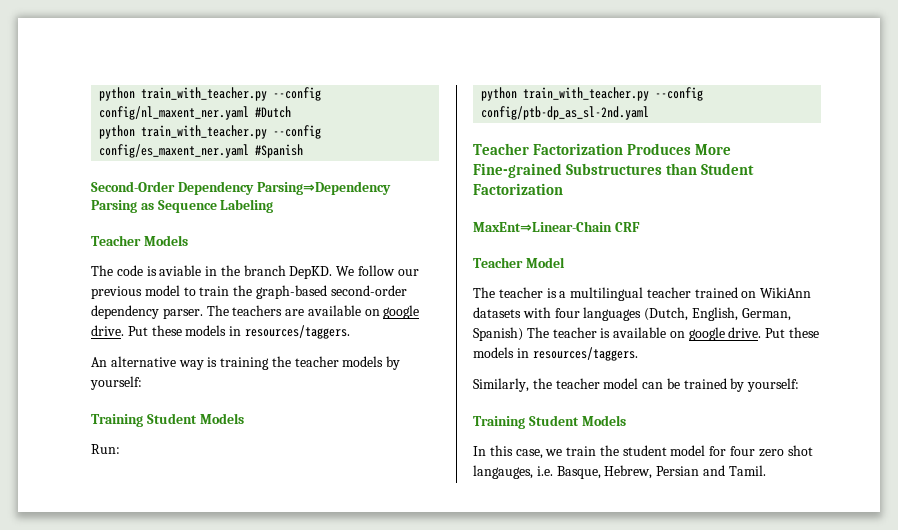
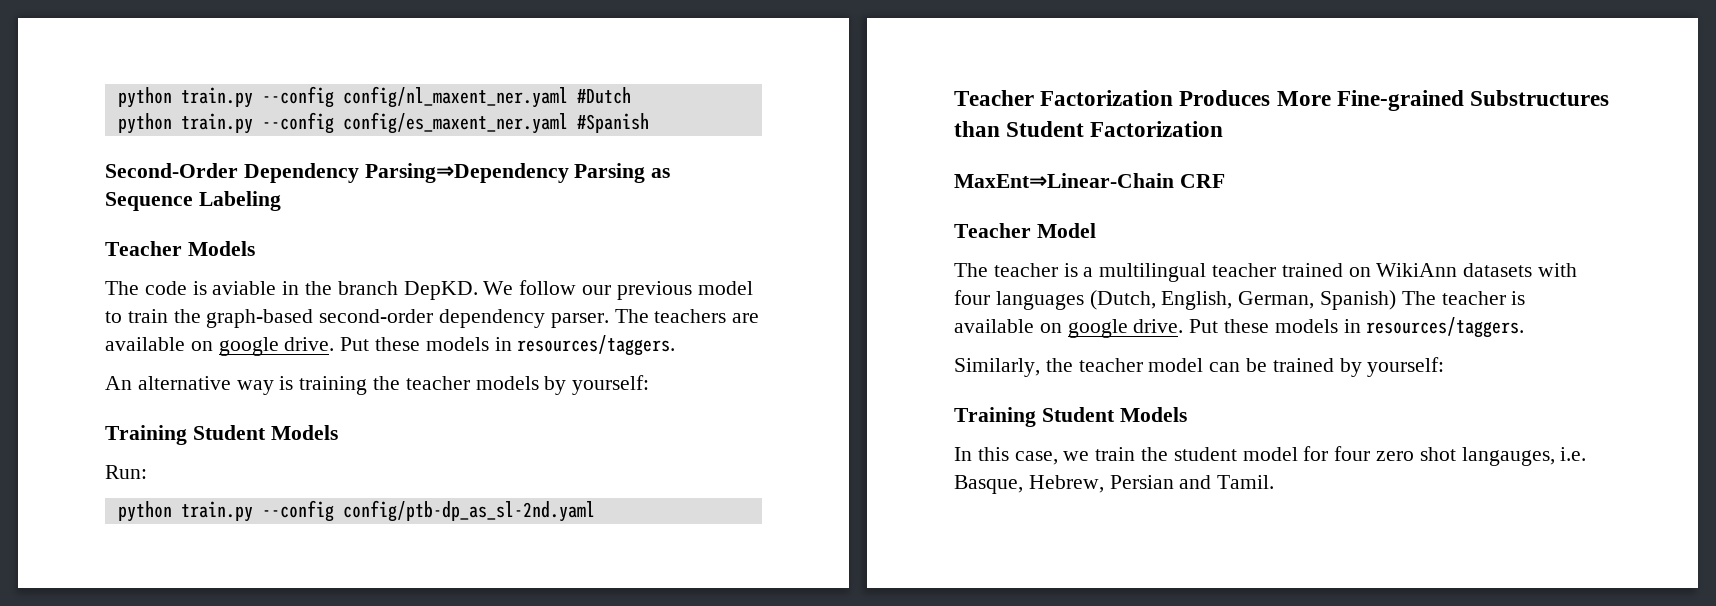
[99,87,268,101] python train_with_teacher.py -> [117,87,253,108] python train.py
[141,125,268,139] train_with_teacher.py -> [180,113,253,134] train.py
[523,87,650,101] train_with_teacher.py -> [180,501,253,522] train.py

